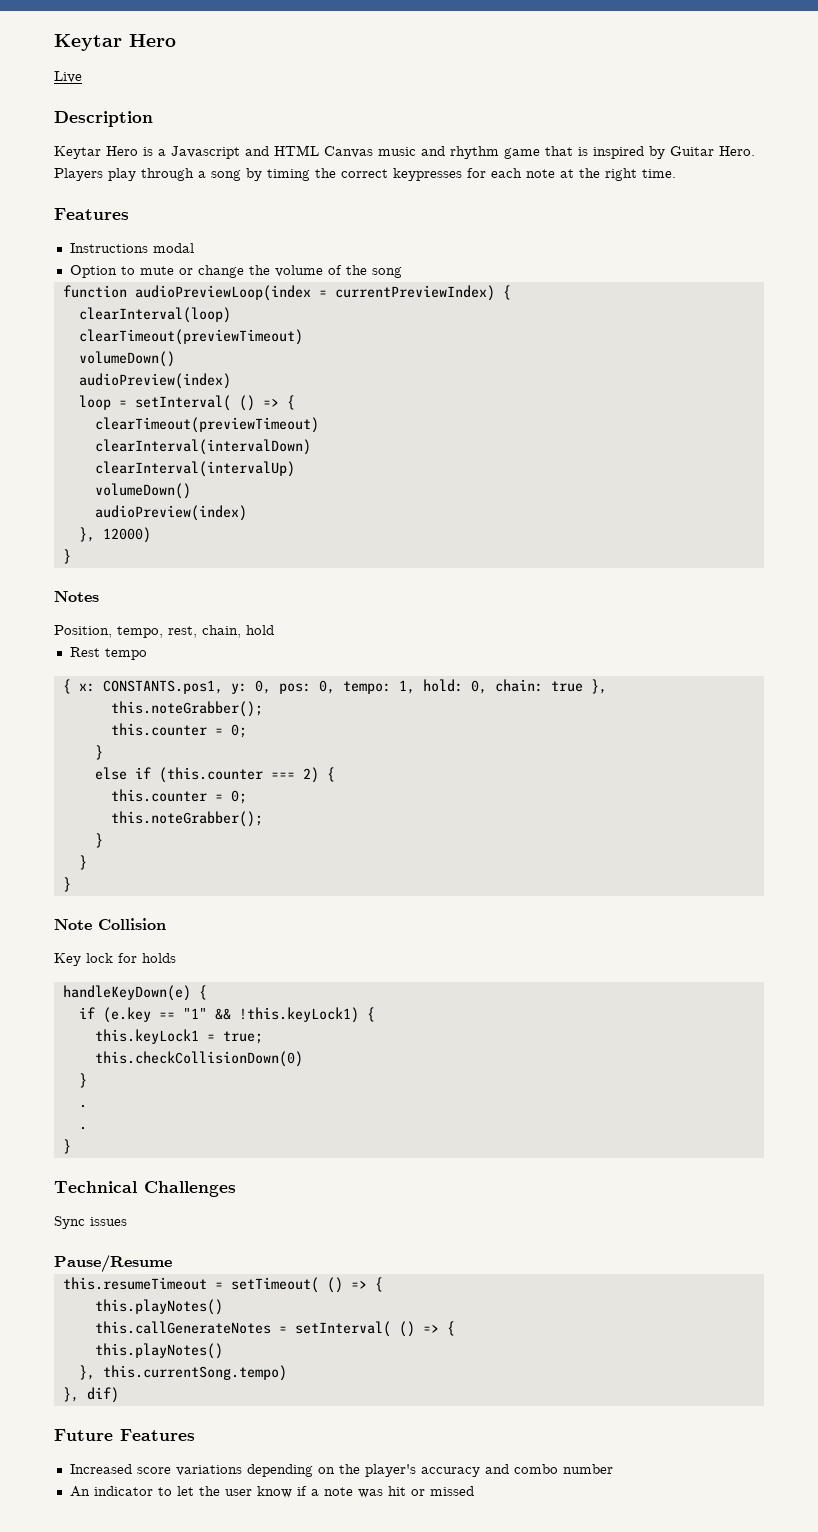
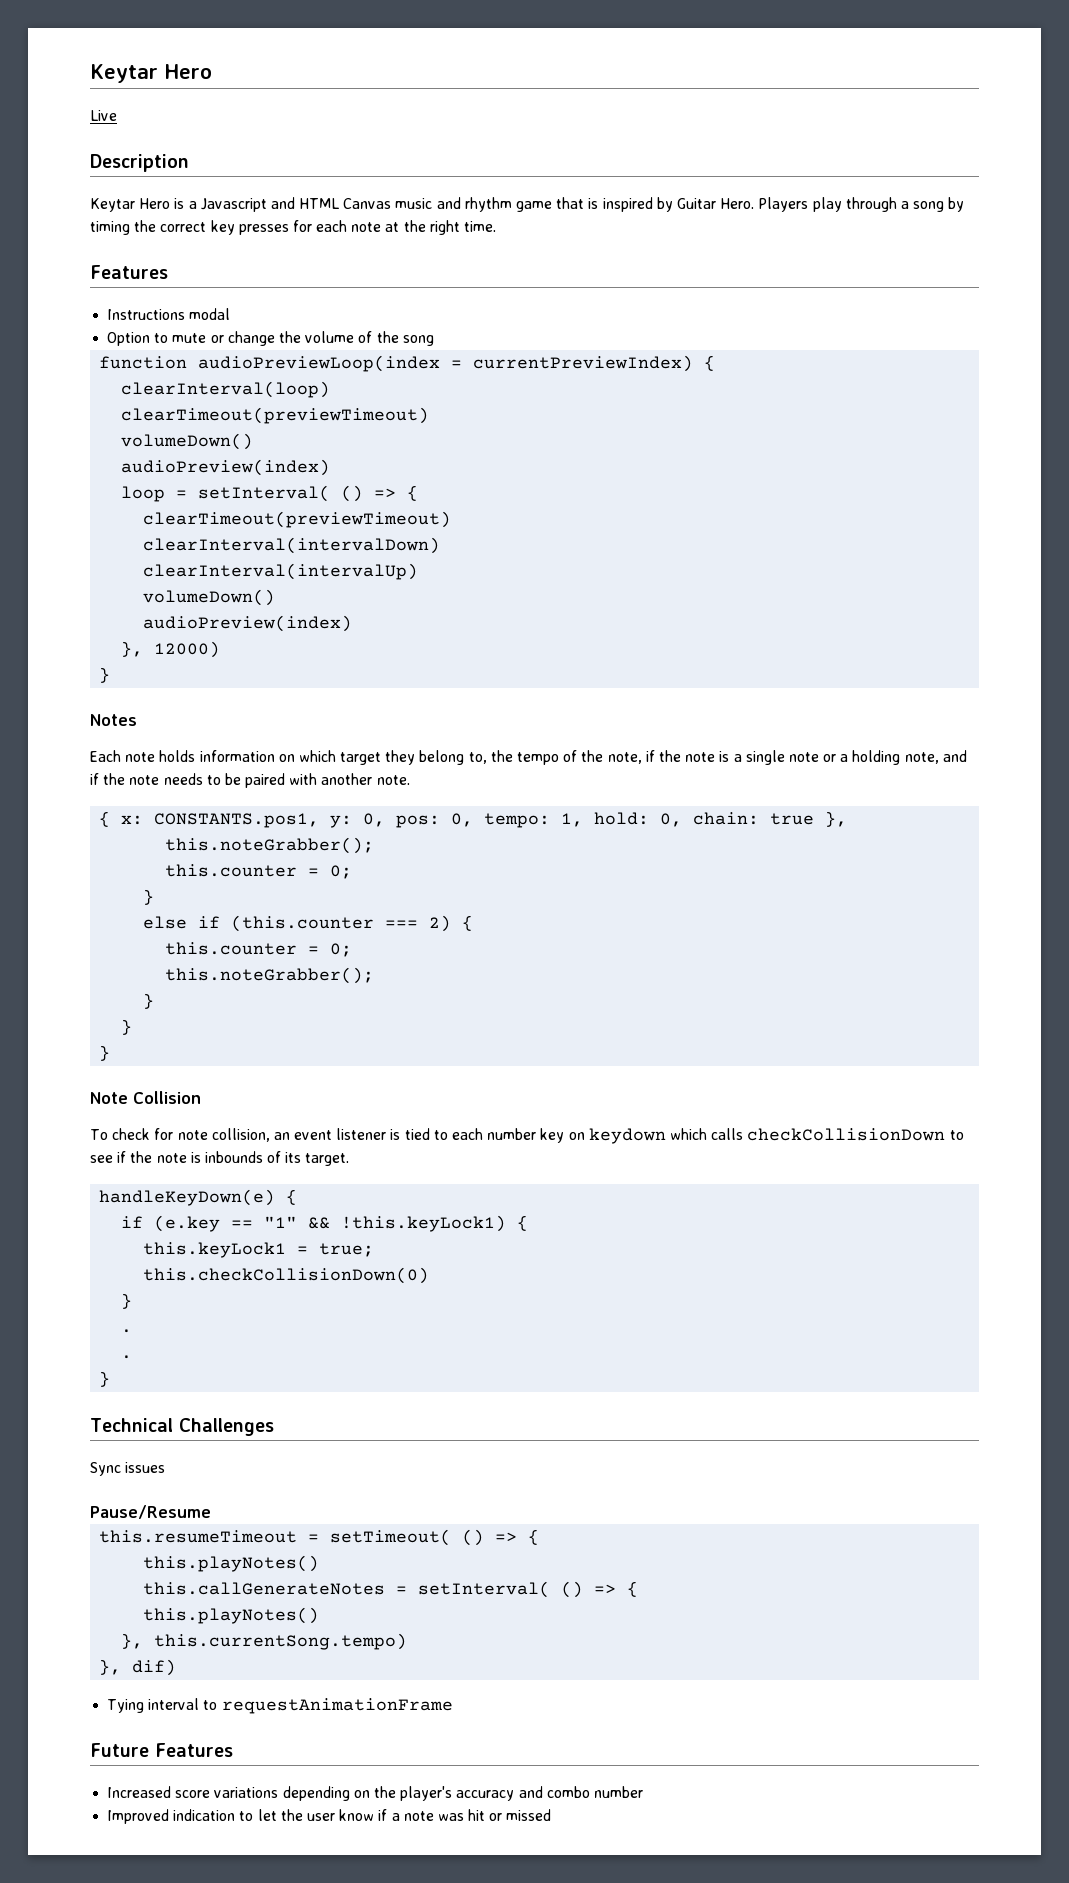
[393,168,462,181] keypresses -> [210,220,289,235] key presses
[54,625,274,638] [69,647,147,660] Position, tempo, rest, chain, hold // Rest tempo -> [90,750,967,765] [90,773,410,788] Each note holds information on which target they belong to, the tempo of the note, if the note is a single note or a holding note, and if the note needs to be paired with another note.
[54,953,176,966] Key lock for holds -> [90,1128,964,1144] [90,1151,350,1166] To check for note collision, an event listener is tied to each number key on keydown which calls checkCollisionDown to see if the note is inbounds of its target.
(119, 1395) none -> [107,1698,453,1714] // Tying interval to requestAnimationFrame
[69,1486,153,1497] An indicator -> [107,1809,236,1824] Improved indication

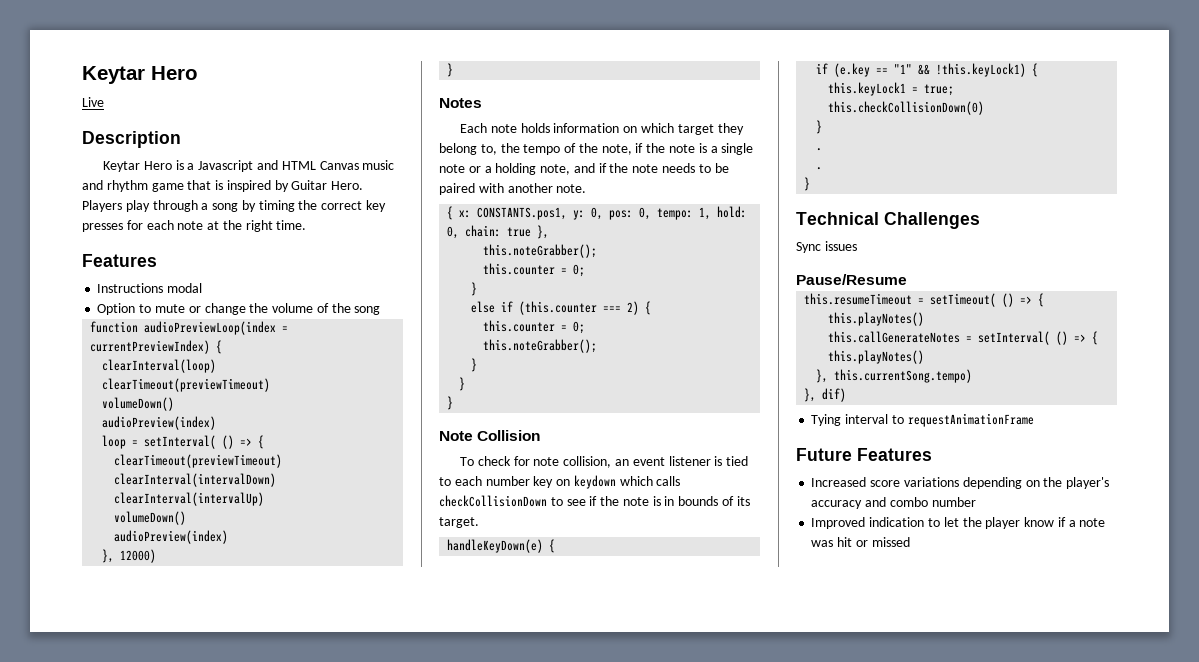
[204,1151,263,1163] inbounds -> [664,496,719,506] in bounds
[306,1813,335,1821] user -> [985,517,1021,529] player

